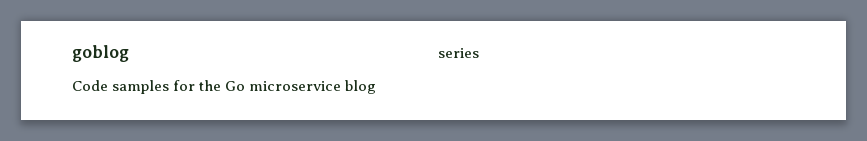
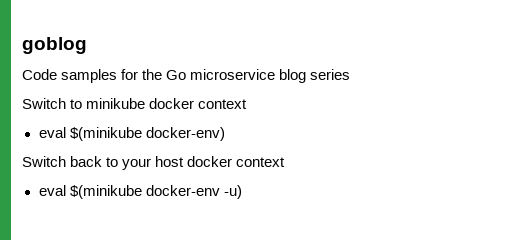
(479, 53) none -> [22,98,248,109] [38,127,225,141] [22,156,286,170] [38,185,242,199] // Switch to minikube docker context // eval $(minikube docker-env) // Switch back to your host docker context // eval $(minikube docker-env -u)

